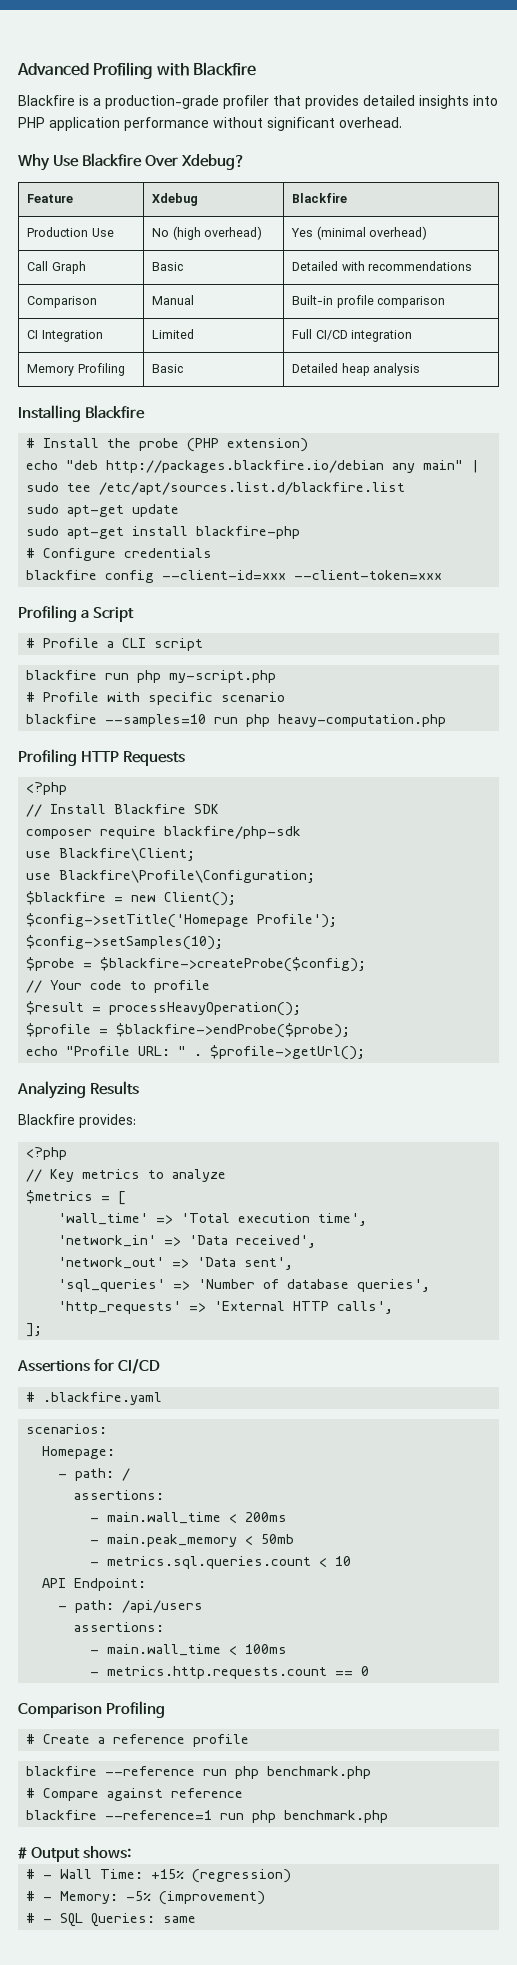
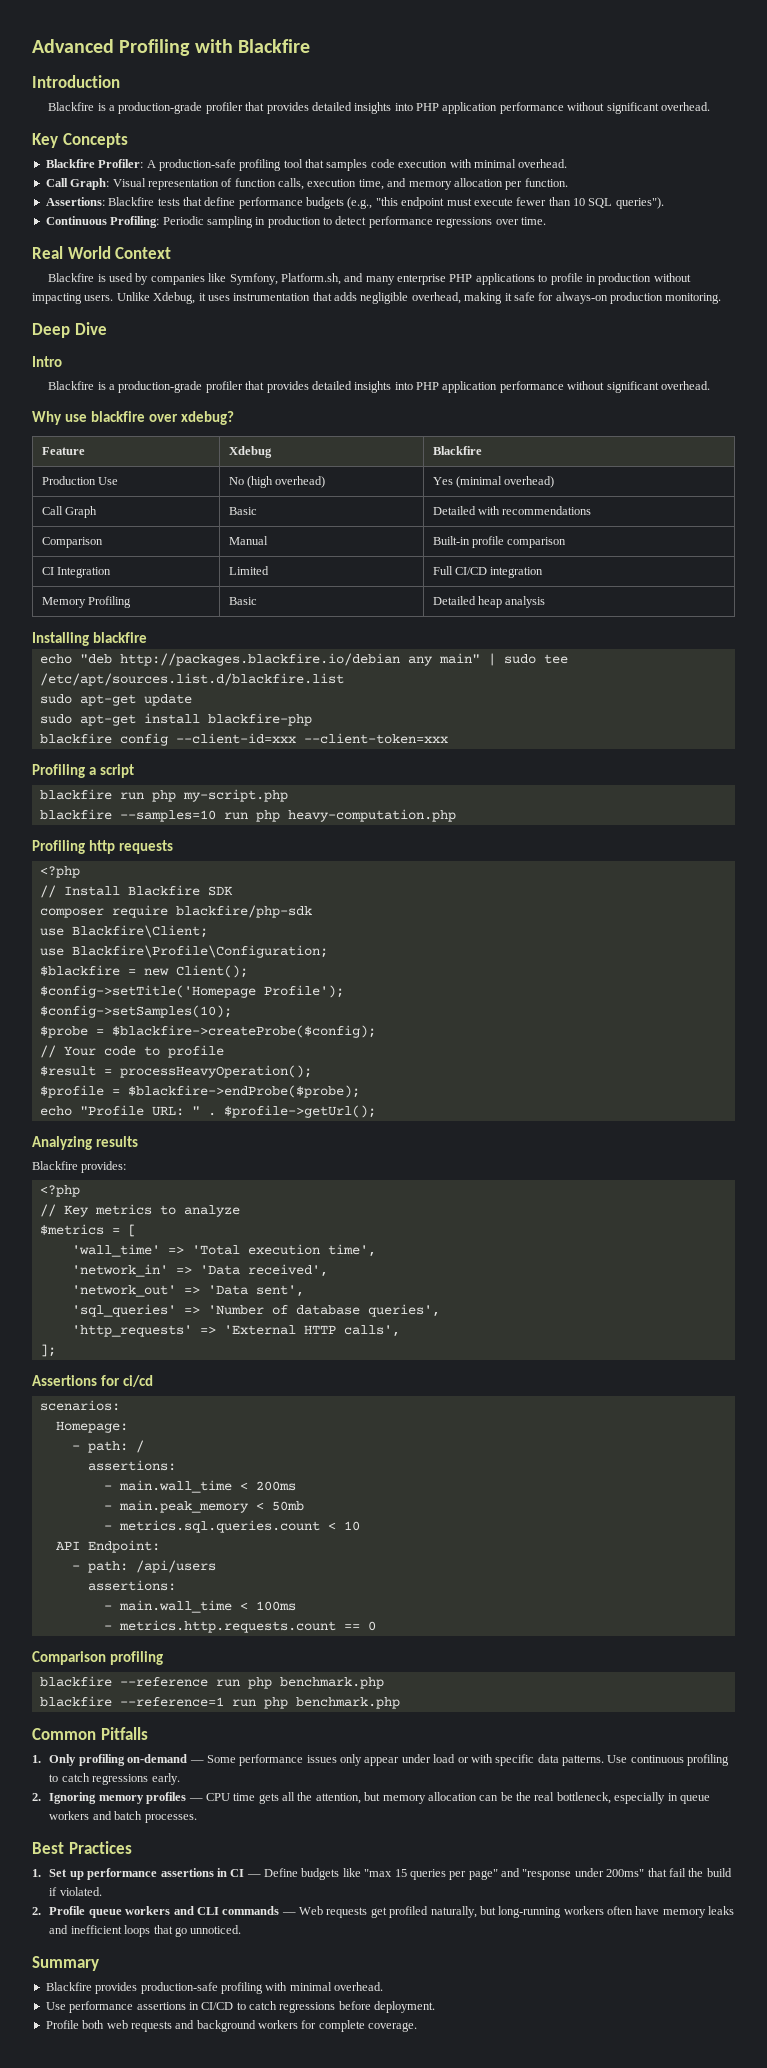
(256, 69) none -> [32,75,120,88] [48,102,710,114] [32,133,128,148] [45,159,568,171] [45,178,568,190] [45,197,664,209] [45,216,546,228] [32,246,172,259] [48,273,691,285] [32,292,722,304] [32,322,107,338] [32,356,62,367] // Introduction // Blackfire is a production-grade profiler that provides detailed insights into PHP application performance without significant overhead. // Key Concepts // Blackfire Profiler: A production-safe profiling tool that samples code execution with minimal overhead. // Call Graph: Visual representation of function calls, execution time, and memory allocation per function. // Assertions: Blackfire tests that define performance budgets (e.g., "this endpoint must execute fewer than 10 SQL queries"). // Continuous Profiling: Periodic sampling in production to detect performance regressions over time. // Real World Context // Blackfire is used by companies like Symfony, Platform.sh, and many enterprise PHP applications to profile in production without impacting users. Unlike Xdebug, it uses instrumentation that adds negligible overhead, making it safe for always-on production monitoring. // Deep Dive // Intro
[52,153,245,170] Use Blackfire Over Xdebug? -> [64,411,234,425] use blackfire over xdebug?
[84,405,145,419] [26,438,309,452] Blackfire // # Install the probe (PHP extension) -> [92,632,147,643] blackfire
[26,548,213,561] // # Configure credentials -> (312, 719) none
[92,607,134,622] [26,638,147,648] Script // # Profile a CLI -> (96, 771) none
[26,692,286,705] // # Profile with specific scenario -> (288, 795) none
[80,751,185,766] HTTP Requests -> [88,840,173,854] http requests
[89,1081,139,1095] Results -> [95,1136,138,1147] results
[117,1359,160,1374] [26,1392,163,1405] CI/CD // # .blackfire.yaml -> [122,1375,153,1387] ci/cd
[105,1701,165,1718] [26,1734,250,1747] Profiling // # Create a reference profile -> [109,1651,163,1665] profiling
[26,1788,244,1801] // # Compare against reference -> (384, 1683) none
[18,1846,132,1862] [26,1869,292,1883] [26,1891,266,1905] [26,1913,197,1927] # Output shows: // # - Wall Time: +15% (regression) // # - Memory: -5% (improvement) // # - SQL Queries: same -> [32,1727,148,1740] [32,1754,730,1766] [49,1773,180,1785] [32,1792,710,1804] [49,1811,197,1823] [32,1841,132,1854] [32,1868,732,1880] [49,1887,102,1896] [32,1906,735,1918] [49,1925,242,1937] [32,1956,99,1971] [45,1982,383,1994] [45,2001,436,2013] [45,2020,418,2032] Common Pitfalls // 1. Only profiling on-demand — Some performance issues only appear under load or with specific data patterns. Use continuous profiling to catch regressions early. // 2. Ignoring memory profiles — CPU time gets all the attention, but memory allocation can be the real bottleneck, especially in queue workers and batch processes. // Best Practices // 1. Set up performance assertions in CI — Define budgets like "max 15 queries per page" and "response under 200ms" that fail the build if violated. // 2. Profile queue workers and CLI commands — Web requests get profiled naturally, but long-running workers often have memory leaks and inefficient loops that go unnoticed. // Summary // Blackfire provides production-safe profiling with minimal overhead. // Use performance assertions in CI/CD to catch regressions before deployment. // Profile both web requests and background workers for complete coverage.

